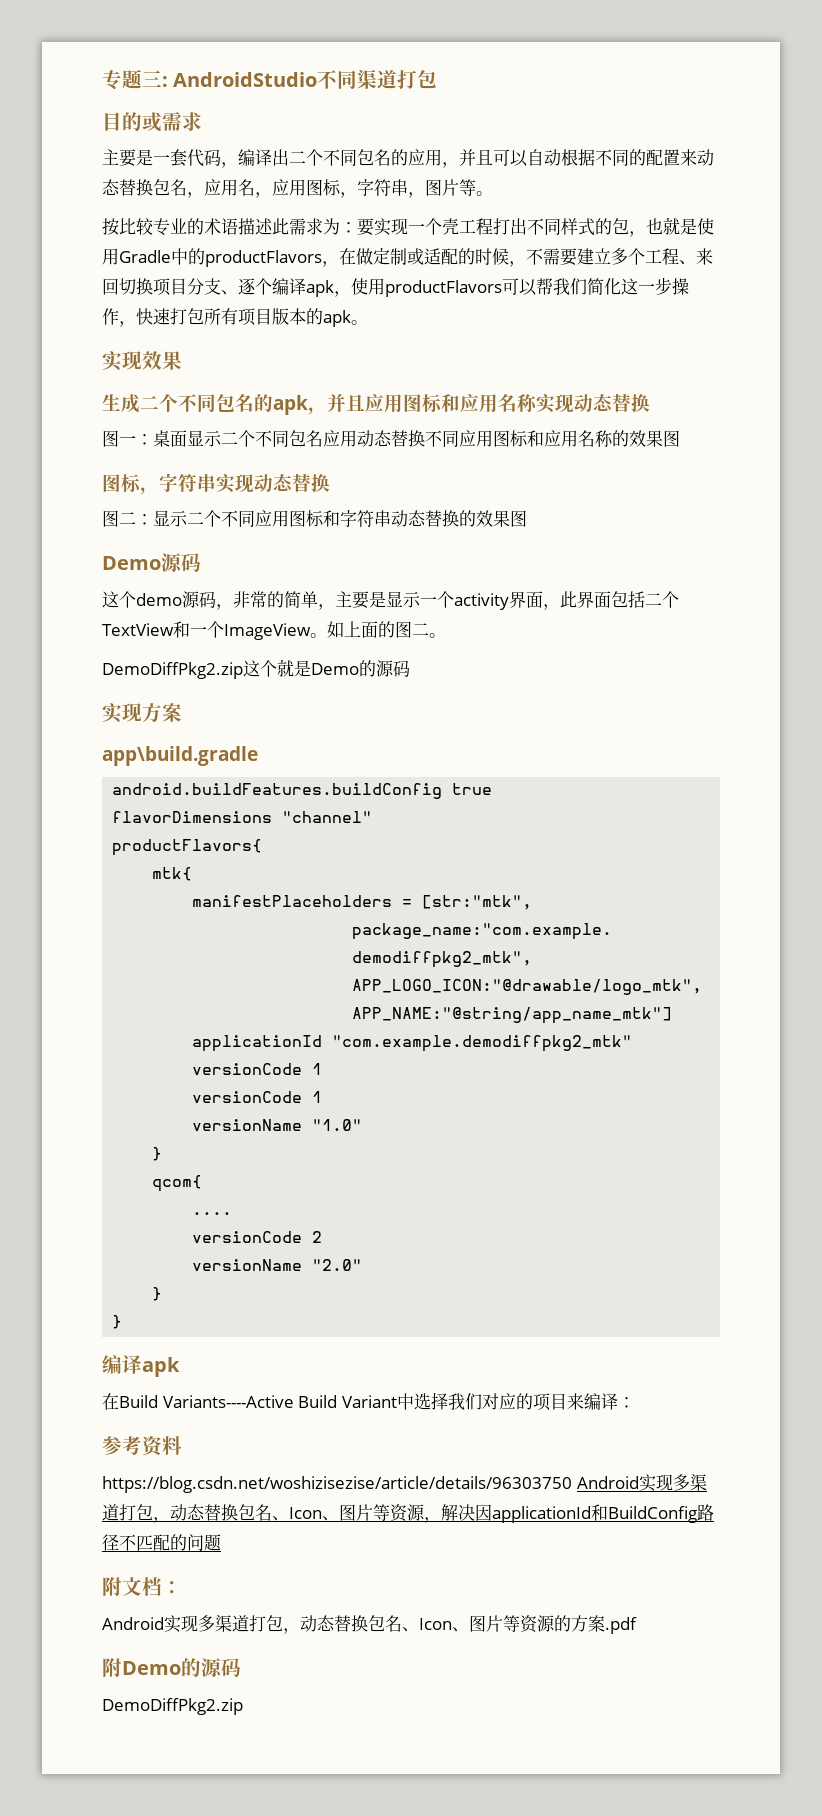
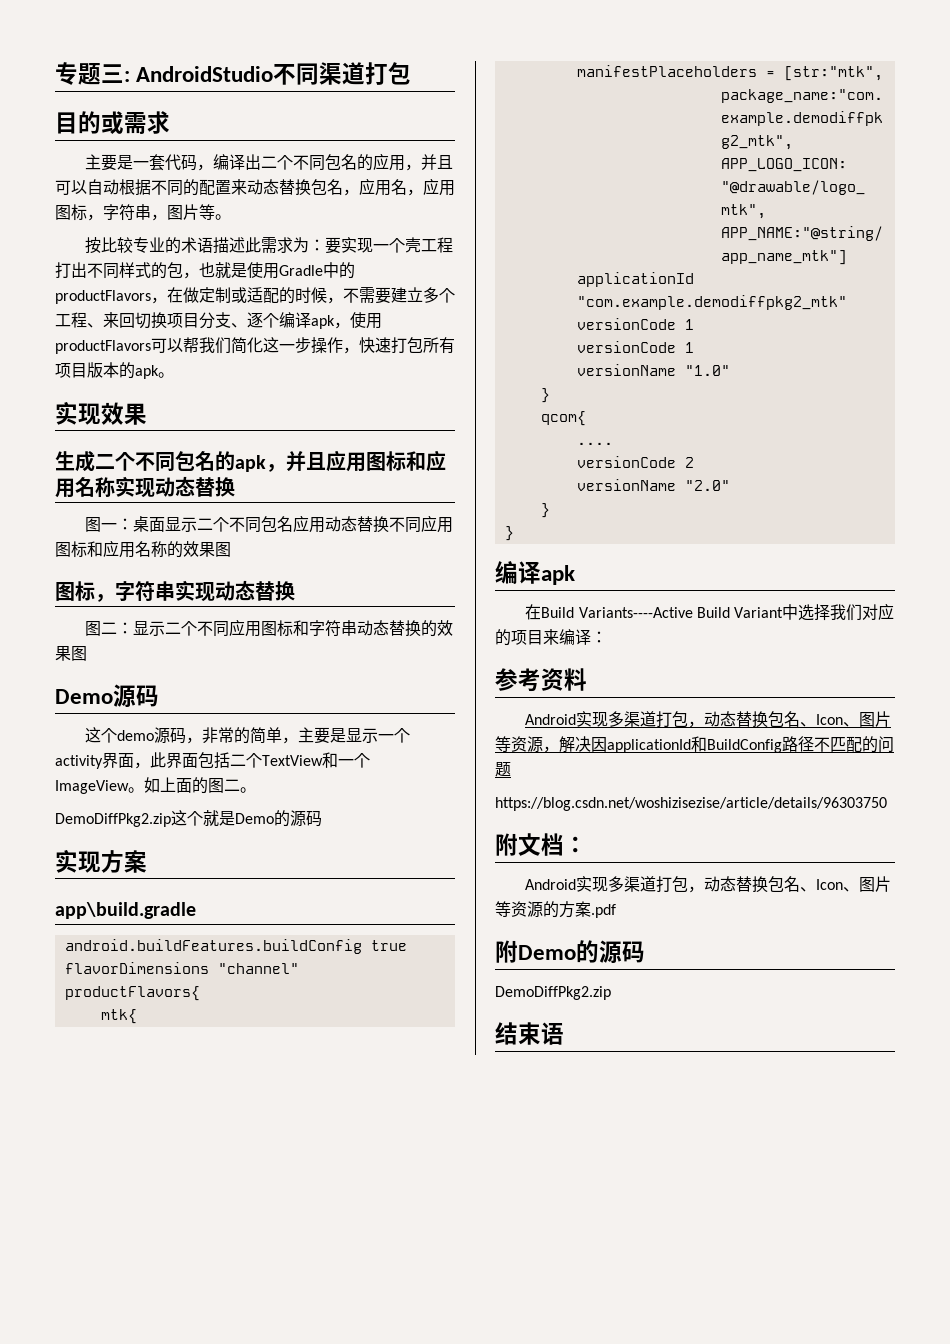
[102,1476,572,1493] https://blog.csdn.net/woshizisezise/article/details/96303750 -> (587, 679) none
(221, 1542) none -> [495,797,887,811] // https://blog.csdn.net/woshizisezise/article/details/96303750
(243, 1706) none -> [495,1022,564,1045] // 结束语

